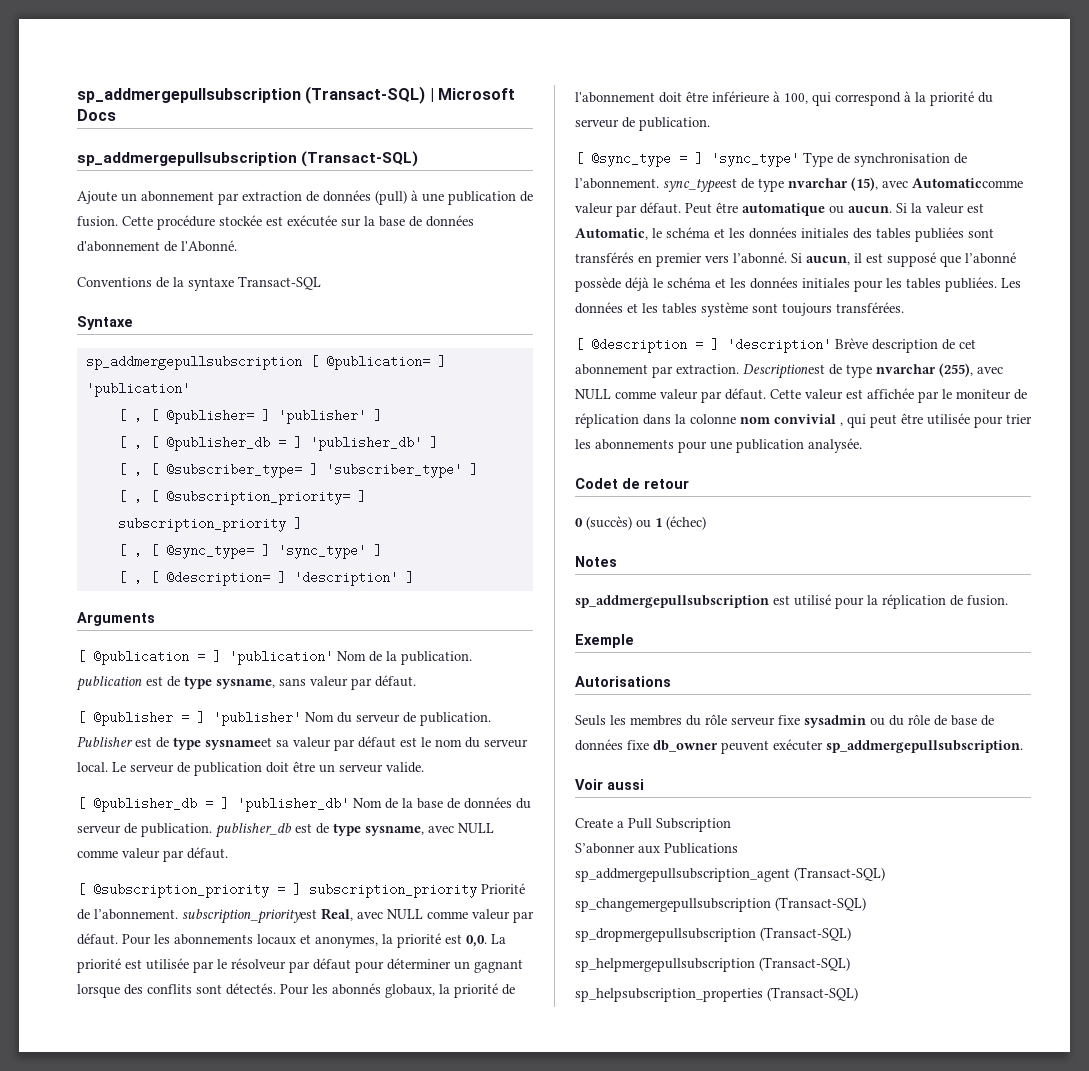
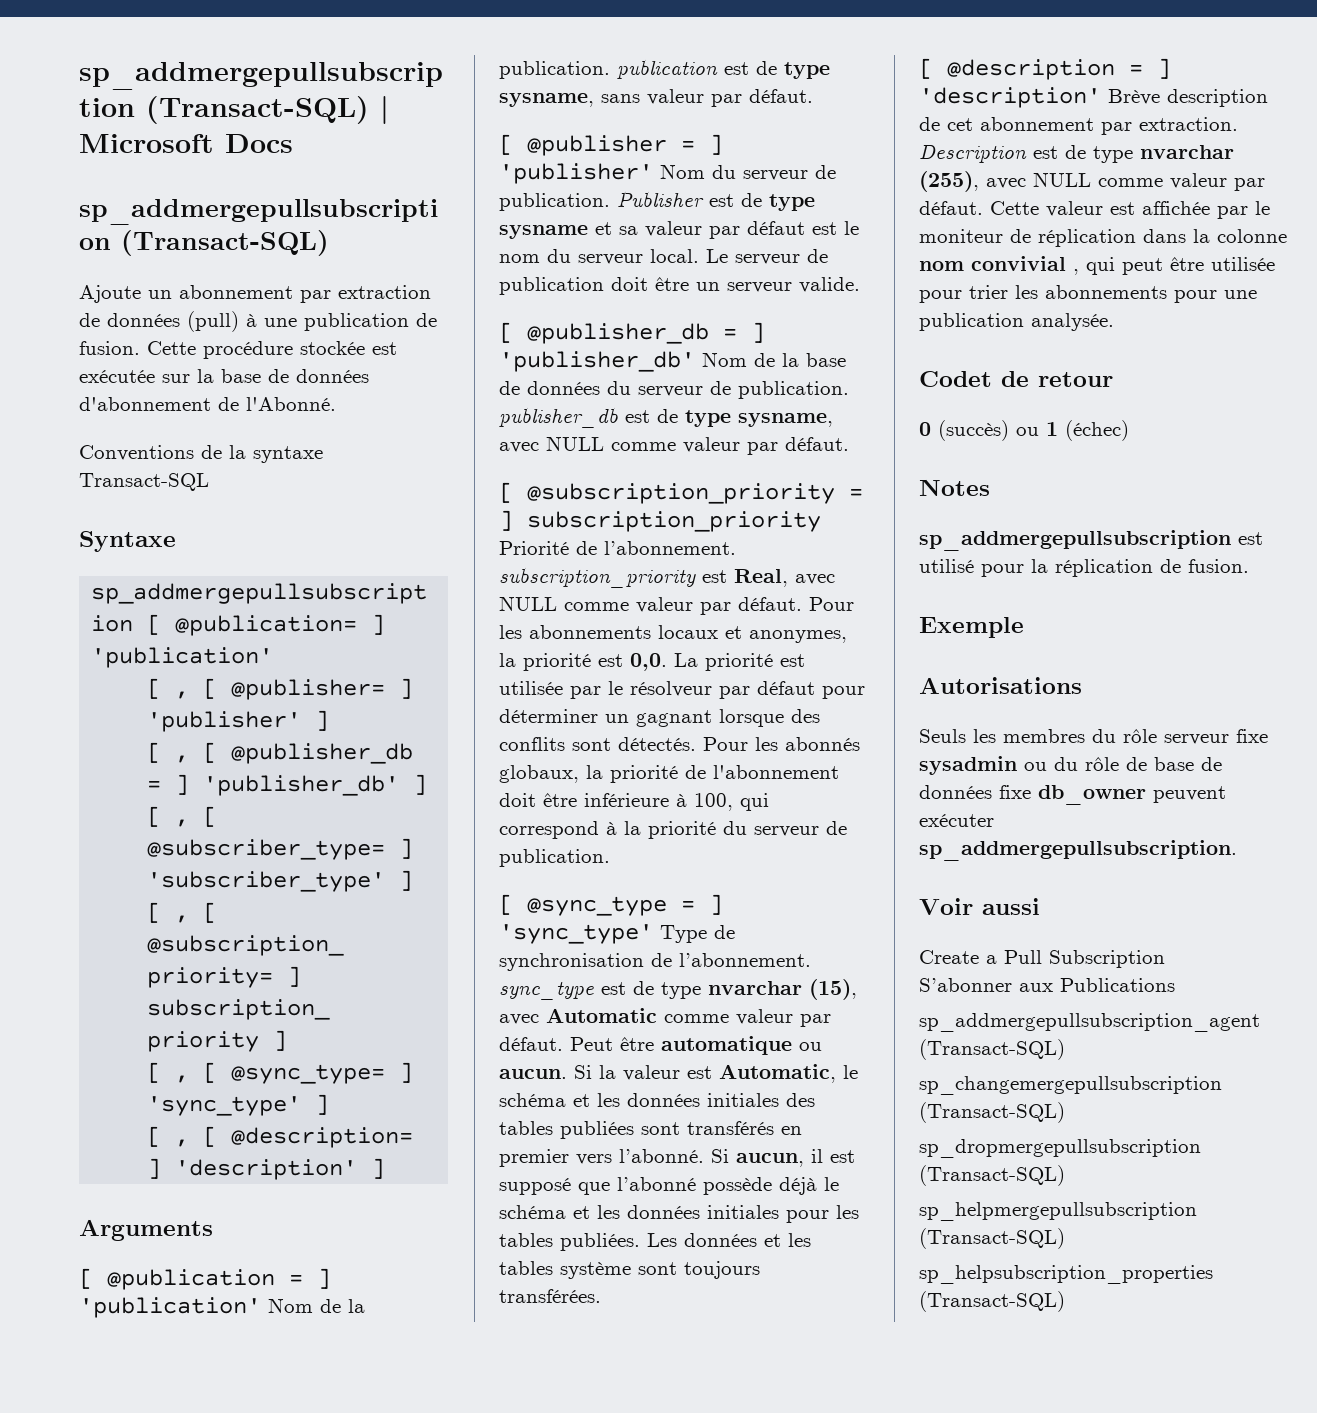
[205,737,272,750] sysnameet -> [499,222,612,239] sysname et
[182,909,317,924] subscription_priorityest -> [499,567,727,588] subscription_priority est
[663,178,737,193] sync_typeest -> [499,981,626,1000] sync_type est
[912,178,1023,188] Automaticcomme -> [546,1008,729,1023] Automatic comme
[743,364,825,379] Descriptionest -> [919,145,1058,163] Description est

